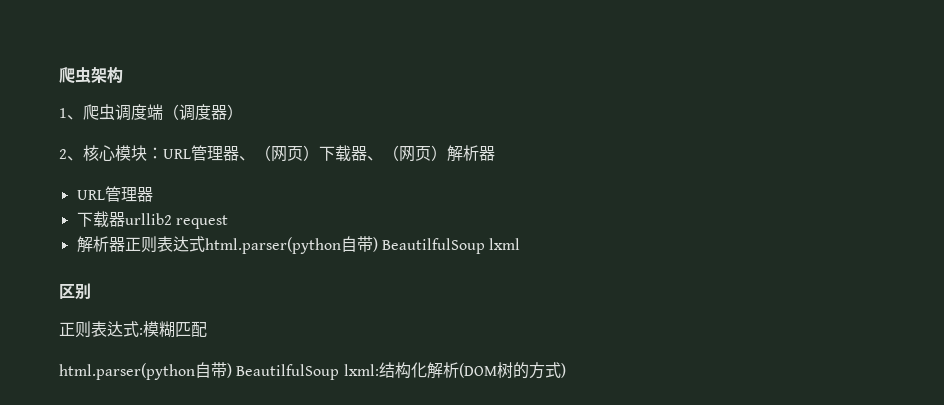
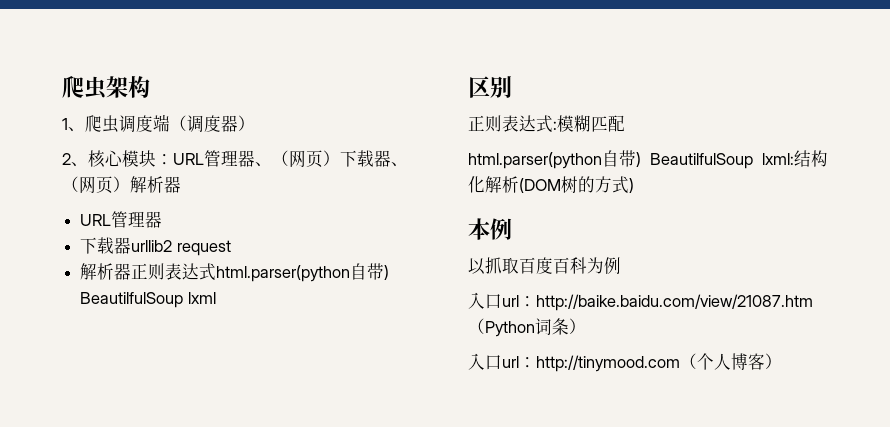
(566, 370) none -> [468,218,512,240] [468,257,621,275] [468,292,813,311] [468,318,586,337] [468,353,782,372] // 本例 // 以抓取百度百科为例 // 入口url：http://baike.baidu.com/view/21087.htm（Python词条） // 入口url：http://tinymood.com（个人博客）

